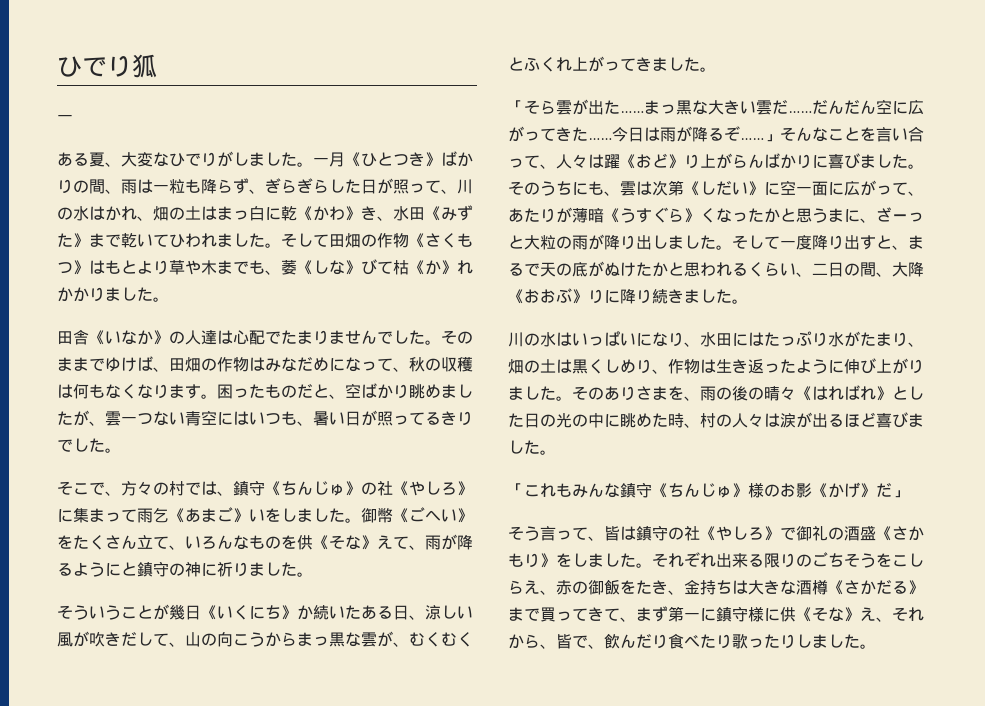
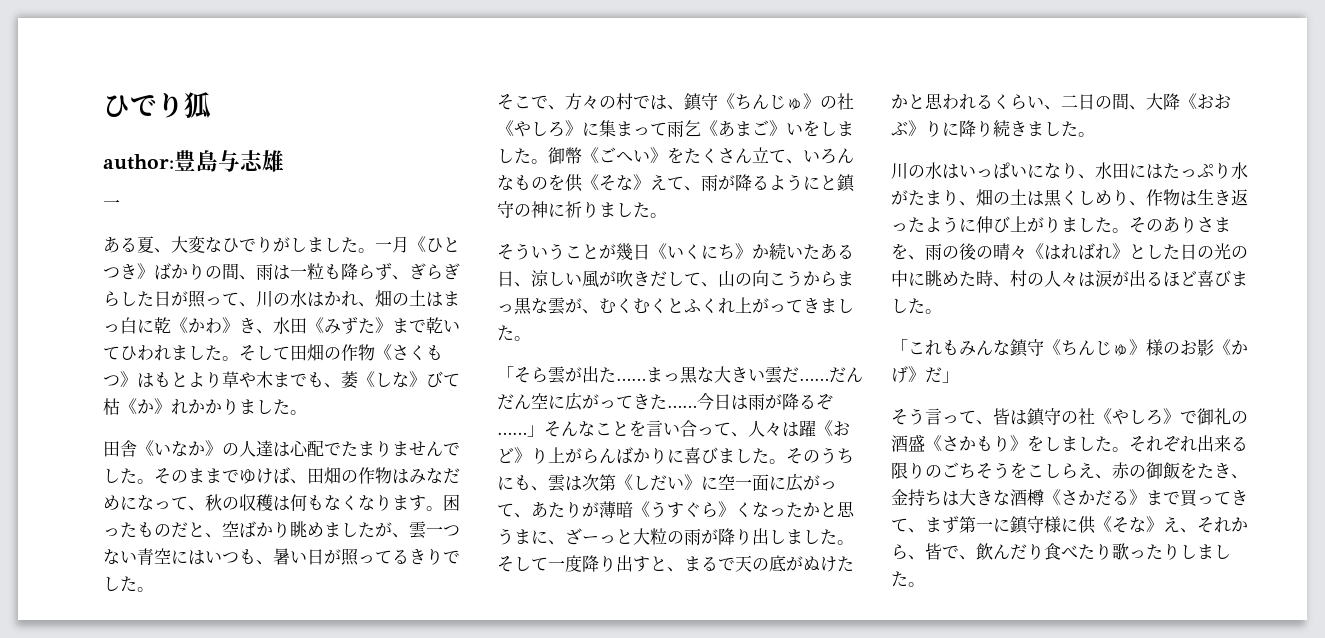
(157, 66) none -> [103,150,284,172] // author:豊島与志雄

